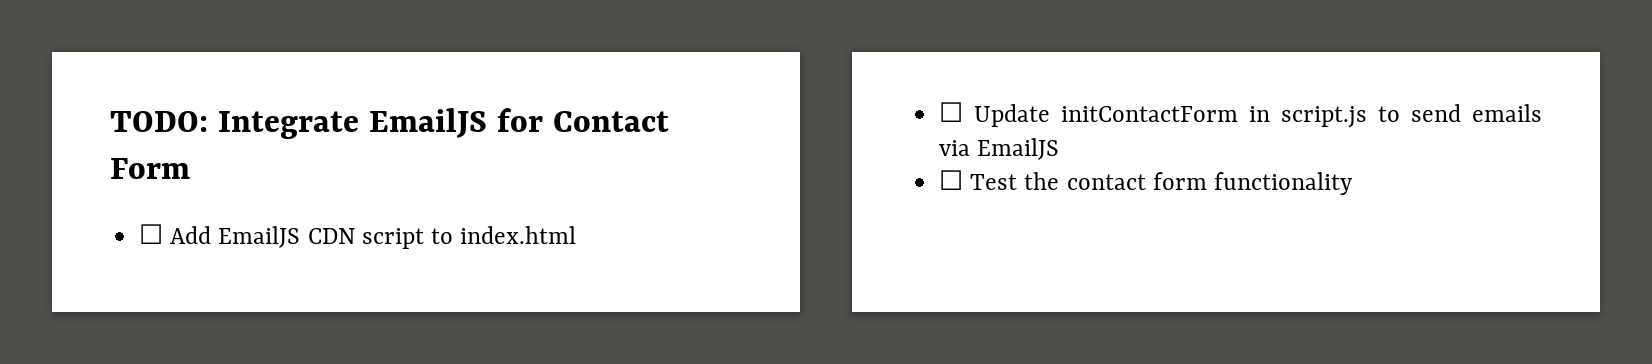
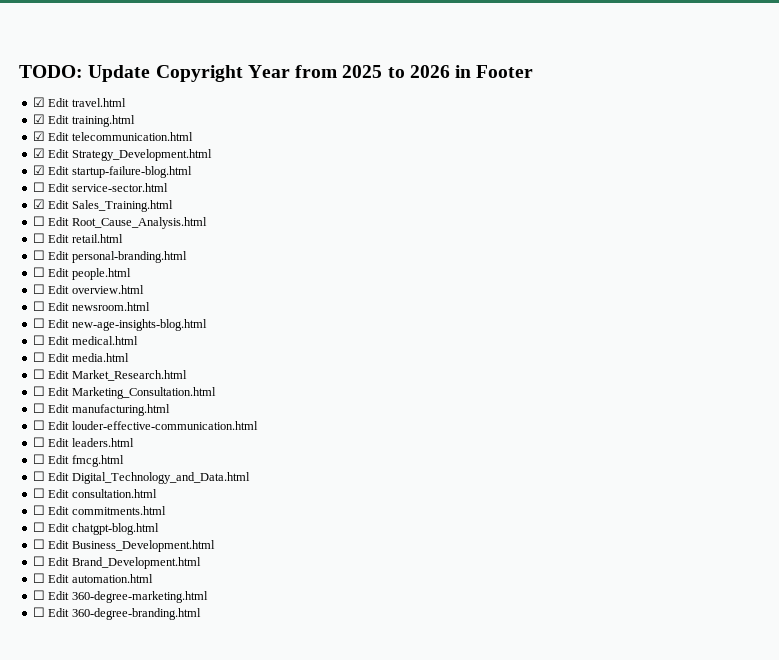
[217,108,669,139] [110,158,190,179] [139,224,577,249] [939,102,1542,128] [939,138,1060,160] [939,170,1353,195] Integrate EmailJS for Contact Form // ☐ Add EmailJS CDN script to index.html // ☐ Update initContactForm in script.js to send emails via EmailJS // ☐ Test the contact form functionality -> [88,65,534,82] [32,97,126,107] [32,114,135,127] [32,131,193,141] [32,148,212,161] [32,165,192,178] [32,182,168,192] [32,199,173,212] [32,216,207,229] [32,233,123,243] [32,250,187,263] [32,267,131,280] [32,284,144,294] [32,301,150,311] [32,318,207,331] [32,335,138,345] [32,352,129,362] [32,369,187,381] [32,386,216,399] [32,403,170,416] [32,420,258,430] [32,437,134,447] [32,454,124,467] [32,471,250,484] [32,488,157,498] [32,505,166,515] [32,522,159,535] [32,539,215,552] [32,556,201,569] [32,573,153,583] [32,590,208,603] [32,607,201,620] Update Copyright Year from 2025 to 2026 in Footer // ☑ Edit travel.html // ☑ Edit training.html // ☑ Edit telecommunication.html // ☑ Edit Strategy_Development.html // ☑ Edit startup-failure-blog.html // ☐ Edit service-sector.html // ☑ Edit Sales_Training.html // ☐ Edit Root_Cause_Analysis.html // ☐ Edit retail.html // ☐ Edit personal-branding.html // ☐ Edit people.html // ☐ Edit overview.html // ☐ Edit newsroom.html // ☐ Edit new-age-insights-blog.html // ☐ Edit medical.html // ☐ Edit media.html // ☐ Edit Market_Research.html // ☐ Edit Marketing_Consultation.html // ☐ Edit manufacturing.html // ☐ Edit louder-effective-communication.html // ☐ Edit leaders.html // ☐ Edit fmcg.html // ☐ Edit Digital_Technology_and_Data.html // ☐ Edit consultation.html // ☐ Edit commitments.html // ☐ Edit chatgpt-blog.html // ☐ Edit Business_Development.html // ☐ Edit Brand_Development.html // ☐ Edit automation.html // ☐ Edit 360-degree-marketing.html // ☐ Edit 360-degree-branding.html

